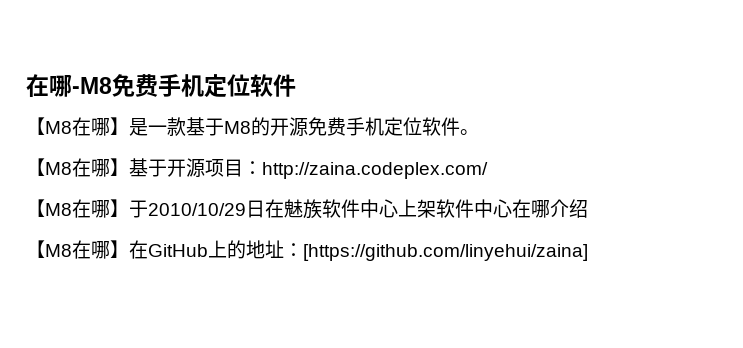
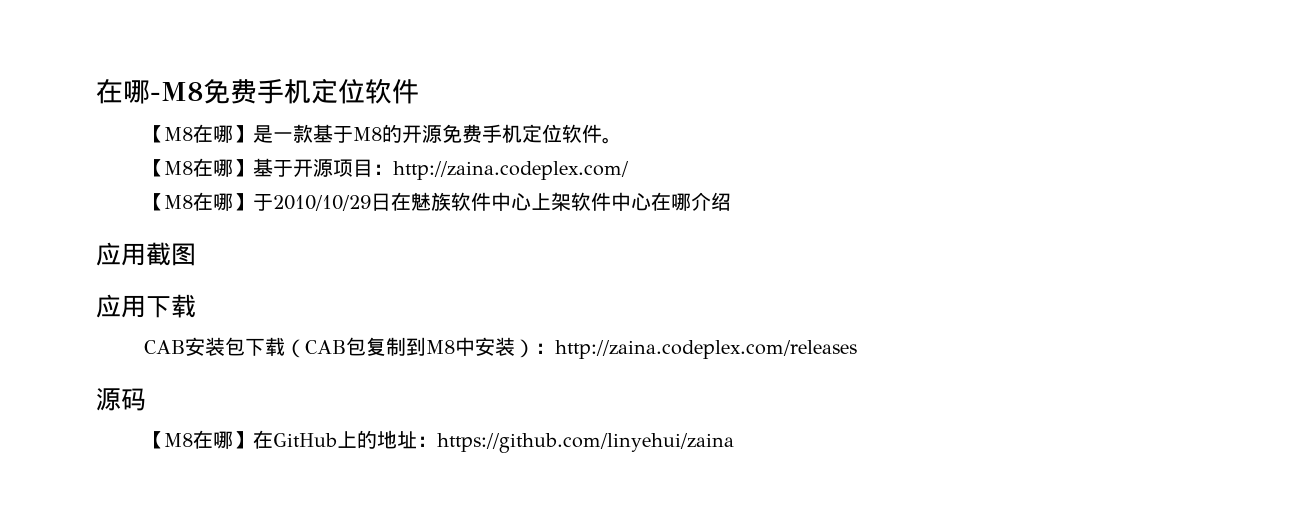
(588, 208) none -> [96,242,196,266] [96,294,196,318] [144,337,858,359] [96,388,146,411] // 应用截图 // 应用下载 // CAB安装包下载（CAB包复制到M8中安装）：http://zaina.codeplex.com/releases // 源码
[303,244,588,261] [https://github.com/linyehui/zaina] -> [437,433,735,453] https://github.com/linyehui/zaina

